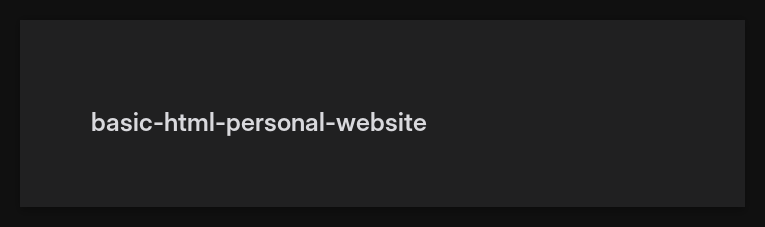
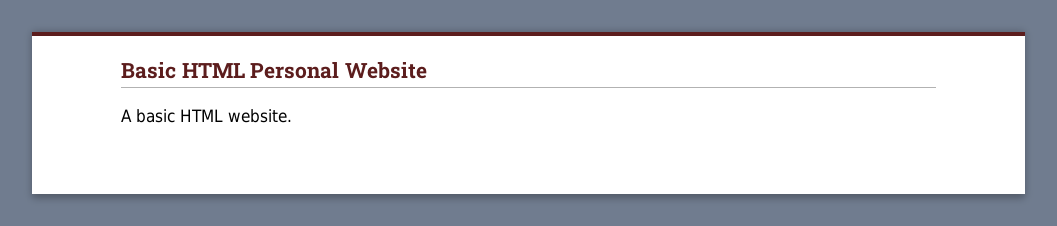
[91,112,427,136] basic-html-personal-website -> [121,62,428,79] [121,109,292,123] Basic HTML Personal Website // A basic HTML website.

